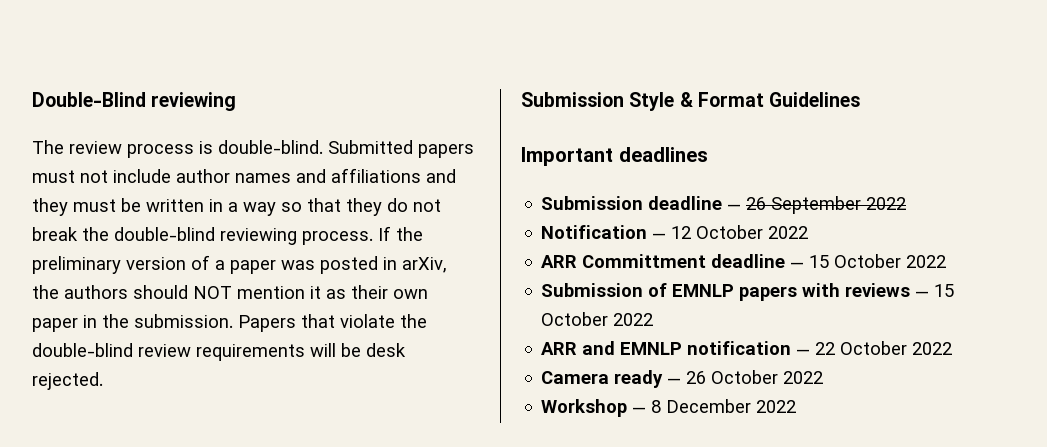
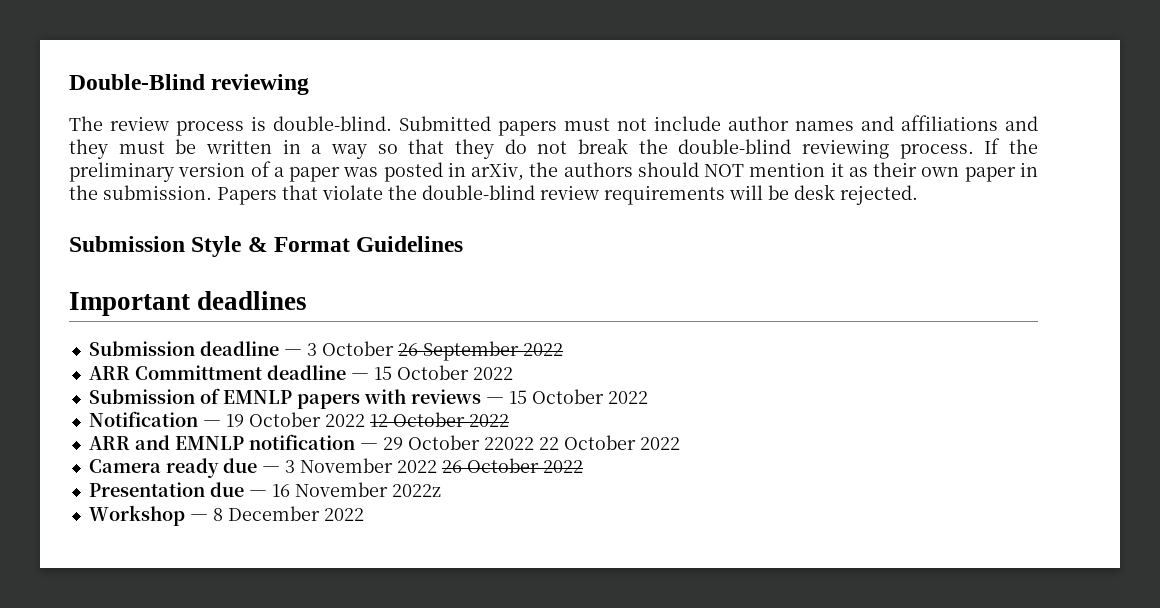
(742, 207) none -> [306,341,394,356] 3 October
[541,225,809,239] // Notification ― 12 October 2022 -> (563, 349) none
(654, 319) none -> [88,411,509,427] // Notification ― 19 October 2022 12 October 2022
(811, 352) none -> [382,435,534,450] 29 October 22022
[667,370,824,384] ― 26 October 2022 -> [222,458,583,473] [88,482,441,497] due ― 3 November 2022 26 October 2022 // Presentation due ― 16 November 2022z

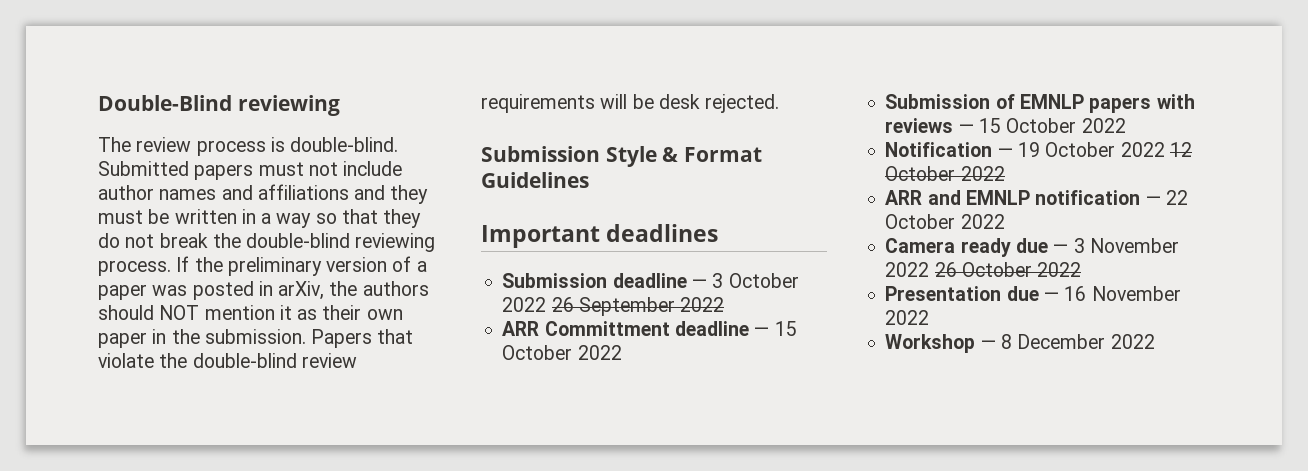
(394, 348) none -> [502,297,547,312] 2022
[382,435,534,450] 29 October 22022 -> (1161, 200) none
[391,484,441,497] 2022z -> [885,310,930,325] 2022

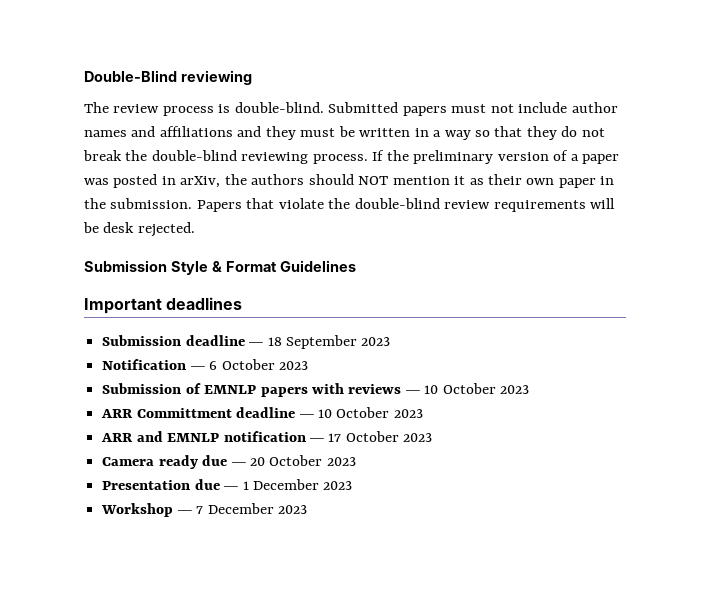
[712,273,799,288] [502,297,725,316] [502,321,797,336] [502,345,622,360] 3 October 2022 26 September 2022 // ARR Committment deadline ― 15 October 2022 -> [267,335,391,349] [102,359,308,370] 18 September 2023 // Notification ― 6 October 2023
[978,118,1126,133] [885,142,1192,157] [885,166,1005,181] 15 October 2022 // Notification ― 19 October 2022 12 October 2022 -> [424,383,530,394] [101,407,423,418] 10 October 2023 // ARR Committment deadline ― 10 October 2023
[1165,190,1188,205] [885,214,1005,229] 22 October 2022 -> [328,431,433,442] 17 October 2023
[1073,238,1179,253] [885,262,1082,277] 3 November 2022 26 October 2022 -> [249,455,356,466] 20 October 2023
[1064,286,1181,301] [885,310,930,325] 16 November 2022 -> [242,479,353,490] 1 December 2023
[1000,334,1155,349] 8 December 2022 -> [196,503,307,514] 7 December 2023

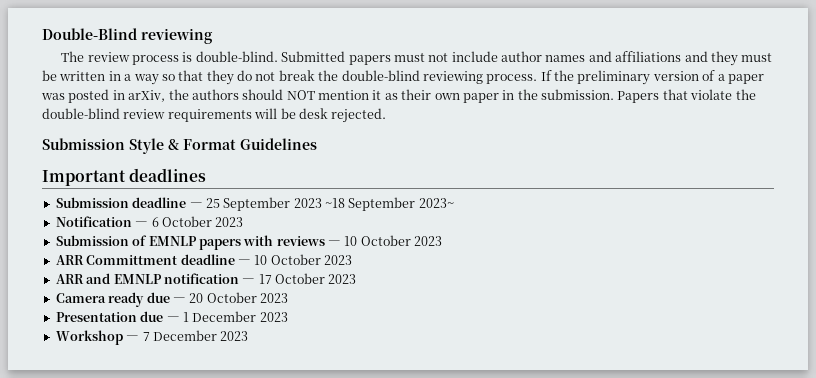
[267,337,282,346] 18 -> [205,198,220,208] 25
(391, 341) none -> [325,197,454,211] ~18 September 2023~

